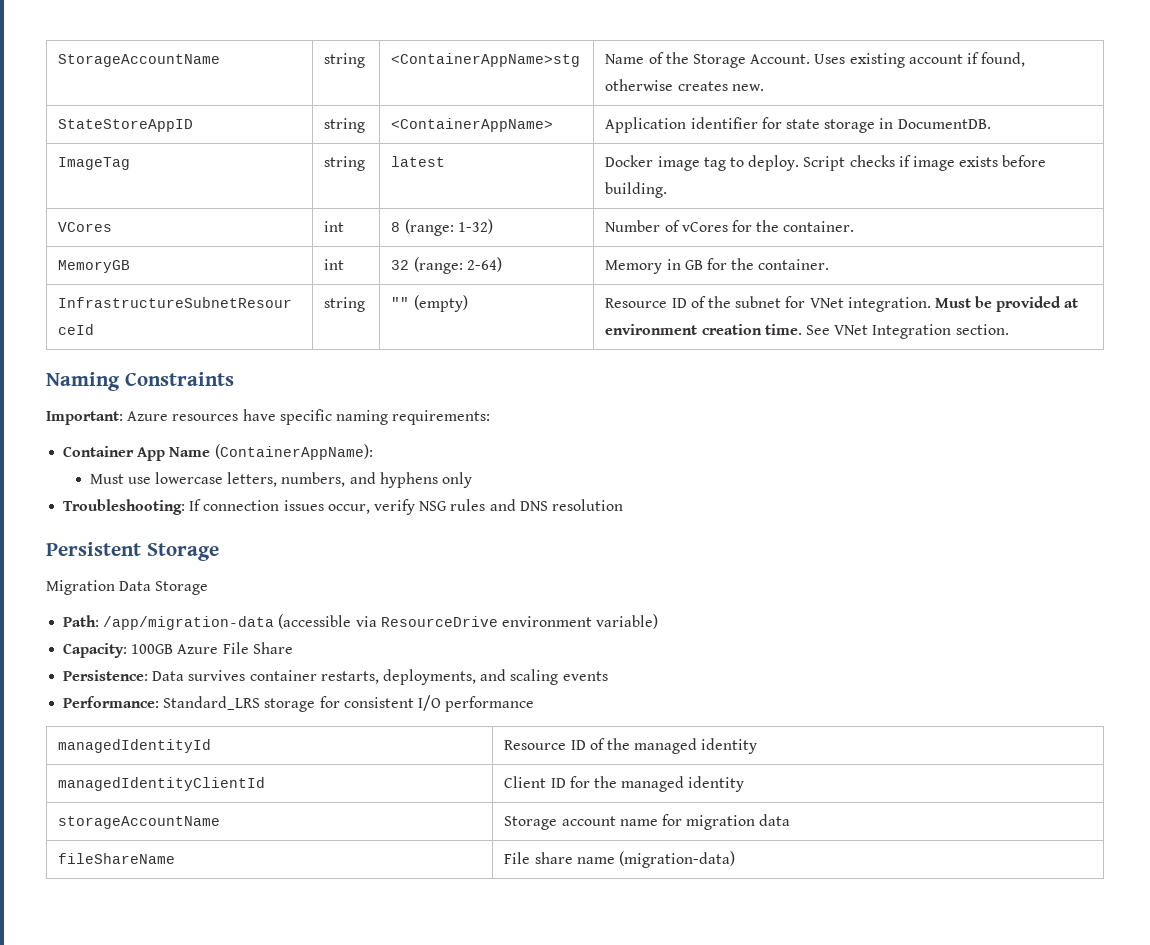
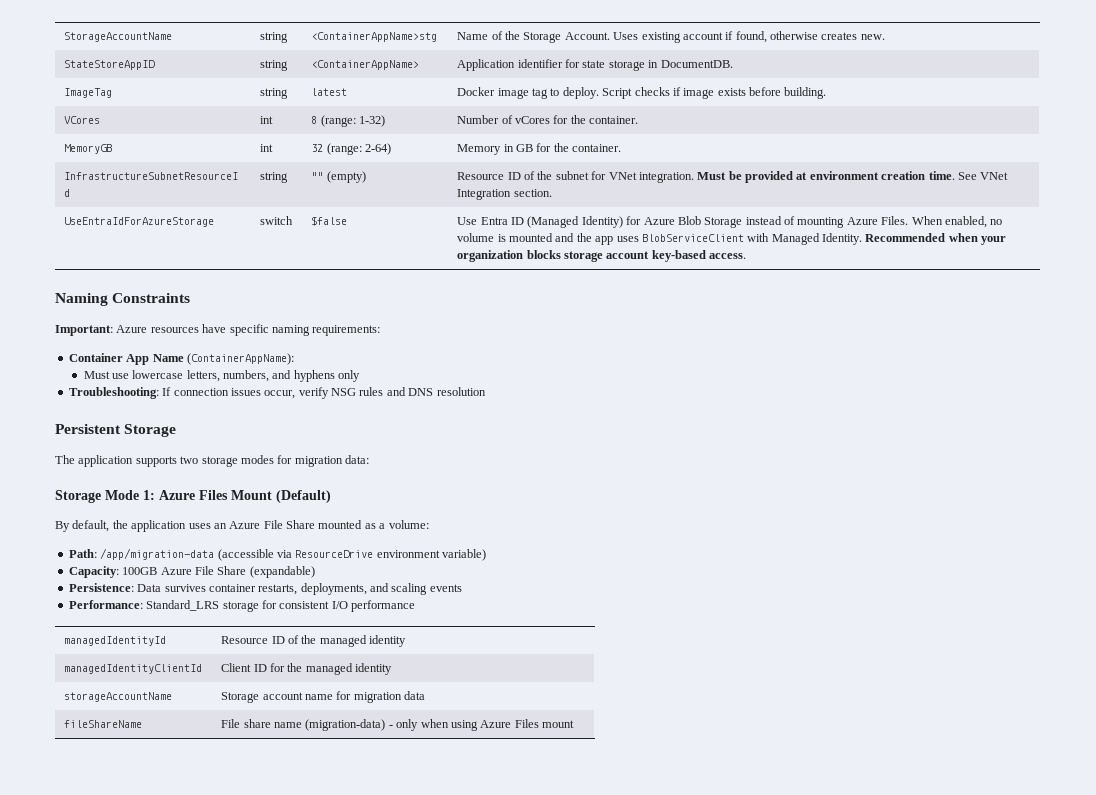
(1009, 329) none -> [64,217,215,227] [260,216,294,225] [311,216,348,226] [457,216,1003,228] [457,233,1007,245] [457,250,747,262] // UseEntraIdForAzureStorage | switch | $false | Use Entra ID (Managed Identity) for Azure Blob Storage instead of mounting Azure Files. When enabled, no volume is mounted and the app uses BlobServiceClient with Managed Identity. Recommended when your organization blocks storage account key-based access.
[46,580,209,595] Migration Data Storage -> [55,455,369,467] [55,490,331,503] [55,520,429,532] The application supports two storage modes for migration data: // Storage Mode 1: Azure Files Mount (Default) // By default, the application uses an Azure File Share mounted as a volume:
(293, 648) none -> [249,566,315,578] (expandable)
(735, 859) none -> [388,719,575,731] - only when using Azure Files mount

